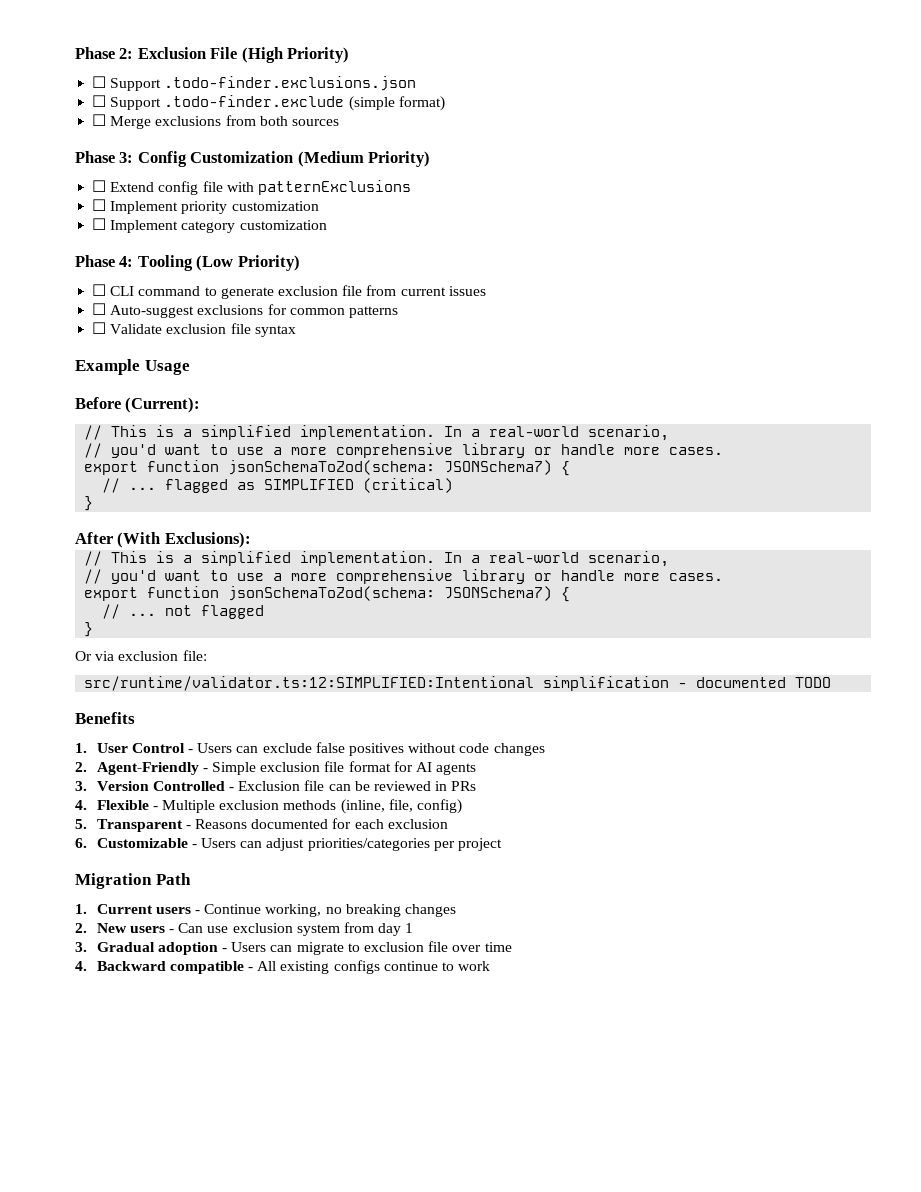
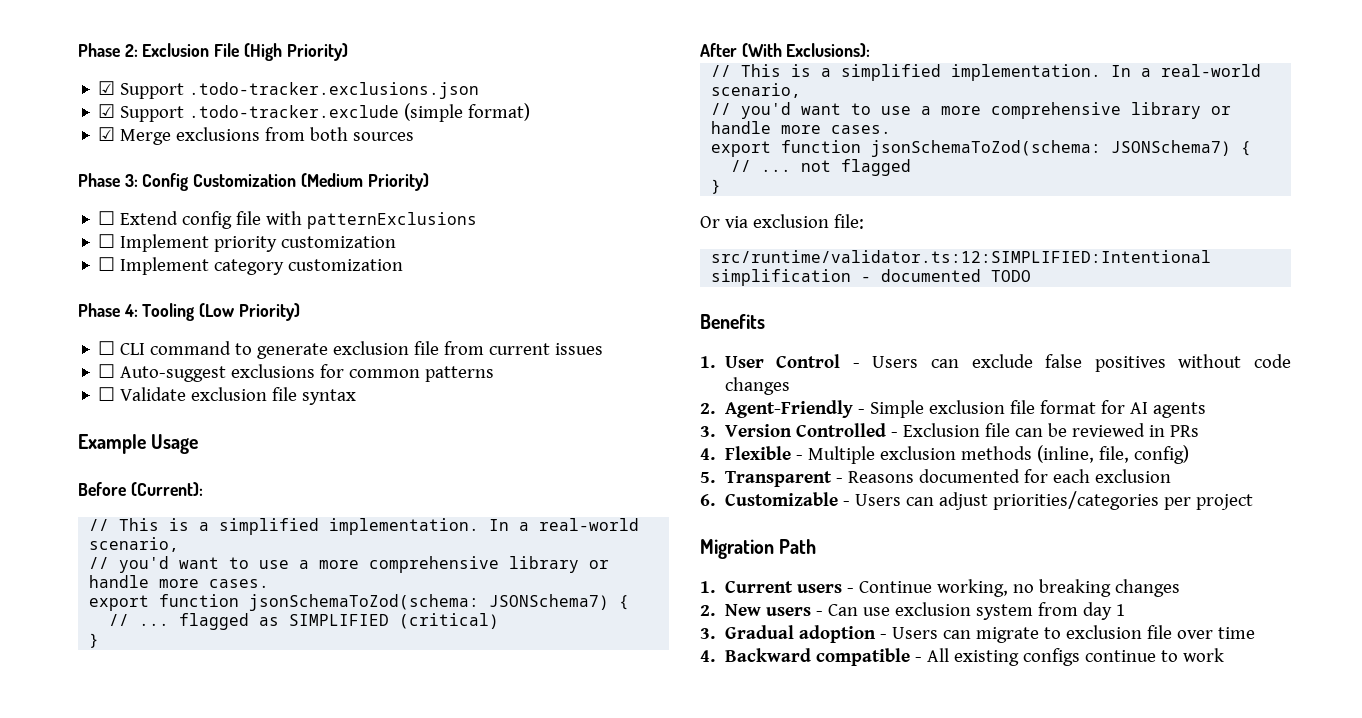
[92,76,417,91] [92,95,345,110] ☐ Support .todo-finder.exclusions.json // ☐ Support .todo-finder.exclude -> [98,81,480,99] [98,104,400,122] ☑ Support .todo-tracker.exclusions.json // ☑ Support .todo-tracker.exclude
[92,114,107,126] ☐ -> [98,127,116,141] ☑

